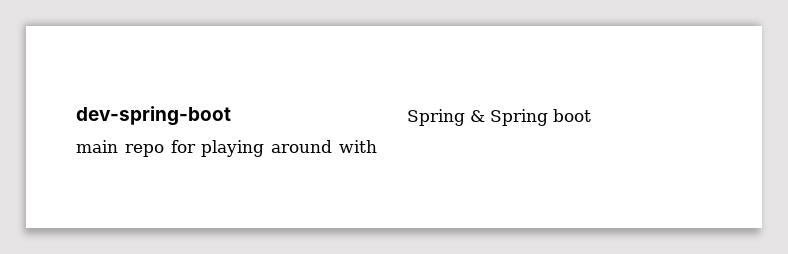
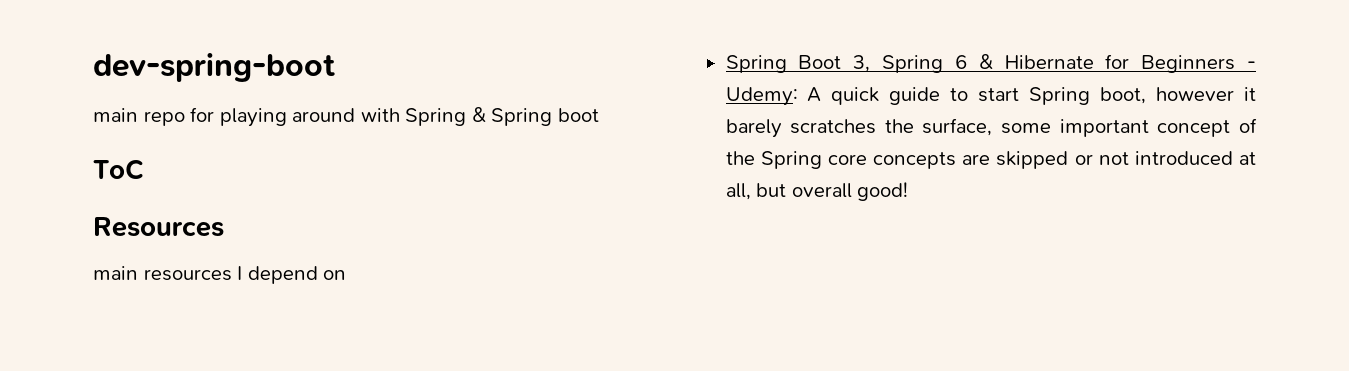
(591, 115) none -> [93,159,144,180] [93,217,224,237] [93,266,347,284] [725,54,1256,73] [725,87,1256,106] [725,118,1257,138] [725,151,1256,169] [725,182,909,201] // ToC // Resources // main resources I depend on // Spring Boot 3, Spring 6 & Hibernate for Beginners - Udemy: A quick guide to start Spring boot, however it barely scratches the surface, some important concept of the Spring core concepts are skipped or not introduced at all, but overall good!

